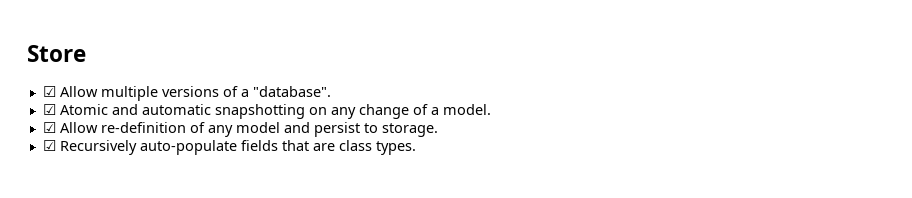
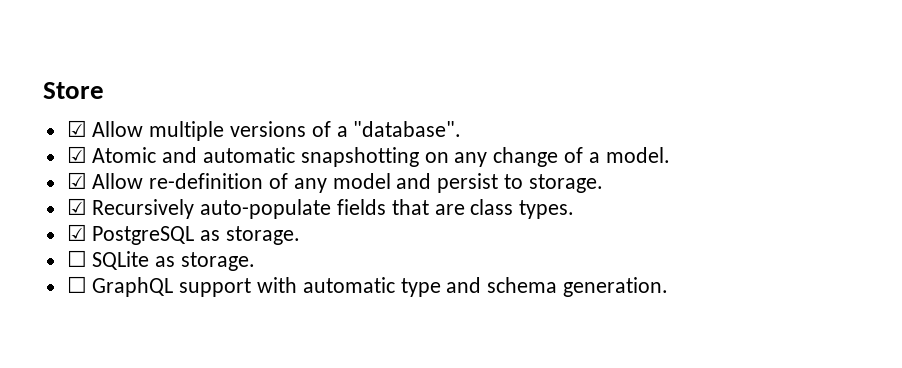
(416, 148) none -> [66,224,301,245] [66,250,256,271] [66,276,669,297] // ☑ PostgreSQL as storage. // ☐ SQLite as storage. // ☐ GraphQL support with automatic type and schema generation.

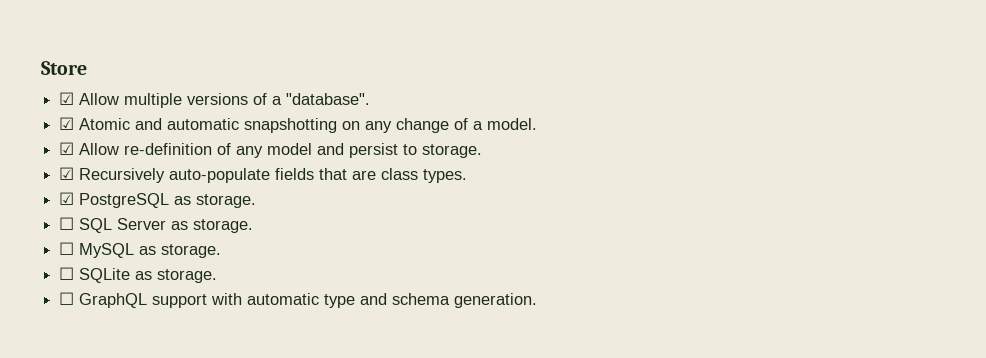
(301, 235) none -> [59,217,254,233] [59,242,222,258] // ☐ SQL Server as storage. // ☐ MySQL as storage.

